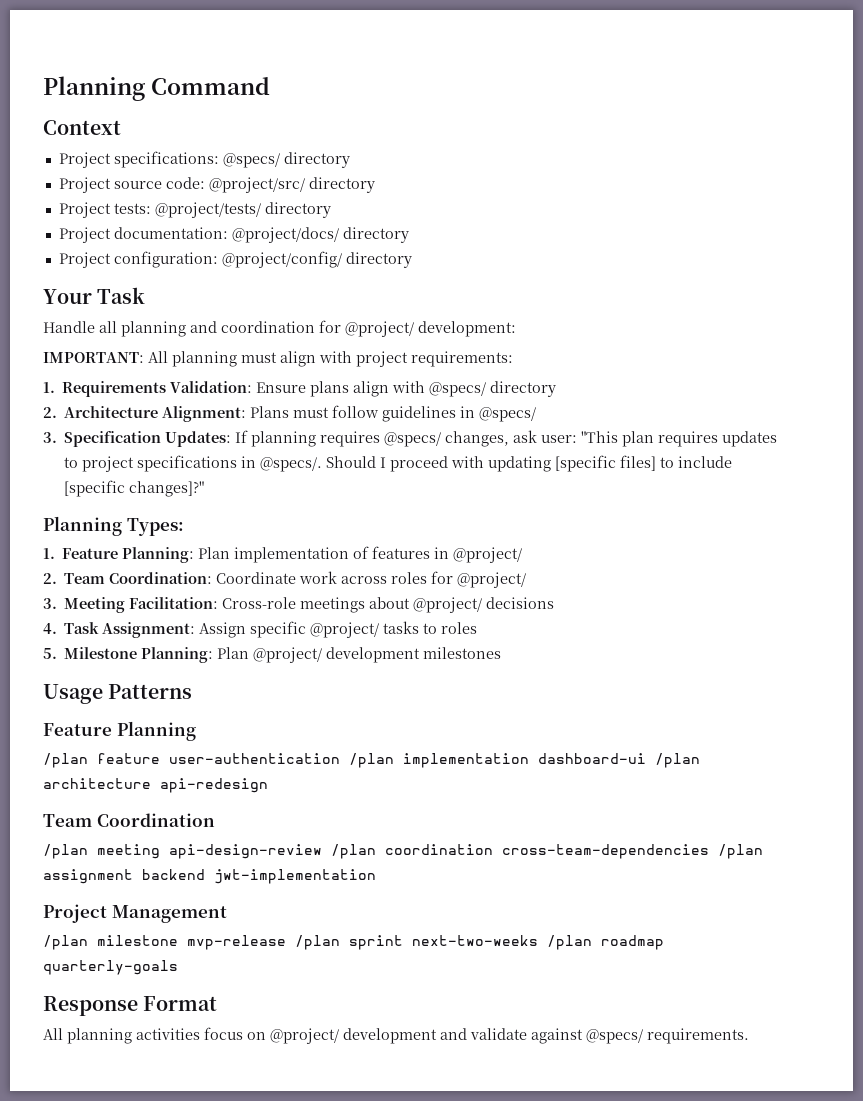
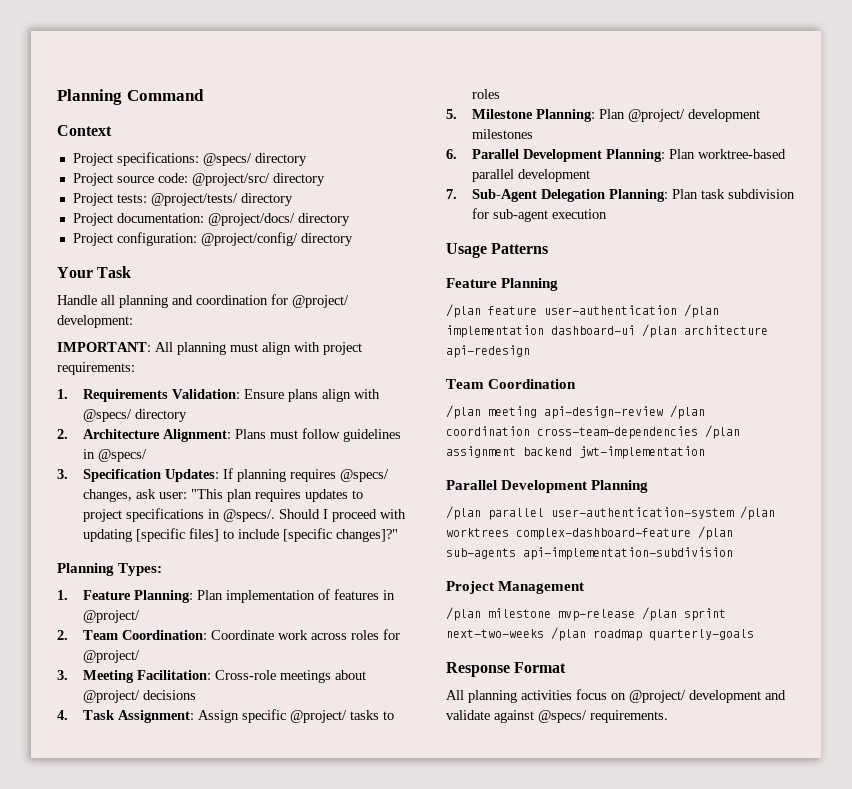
(502, 653) none -> [446,149,787,162] [472,169,591,182] [446,189,796,202] [472,208,608,222] // 6. Parallel Development Planning: Plan worktree-based parallel development // 7. Sub-Agent Delegation Planning: Plan task subdivision for sub-agent execution
(376, 876) none -> [446,480,649,493] [446,506,775,520] [446,526,733,540] [446,547,733,560] // Parallel Development Planning // /plan parallel user-authentication-system /plan worktrees complex-dashboard-feature /plan sub-agents api-implementation-subdivision

